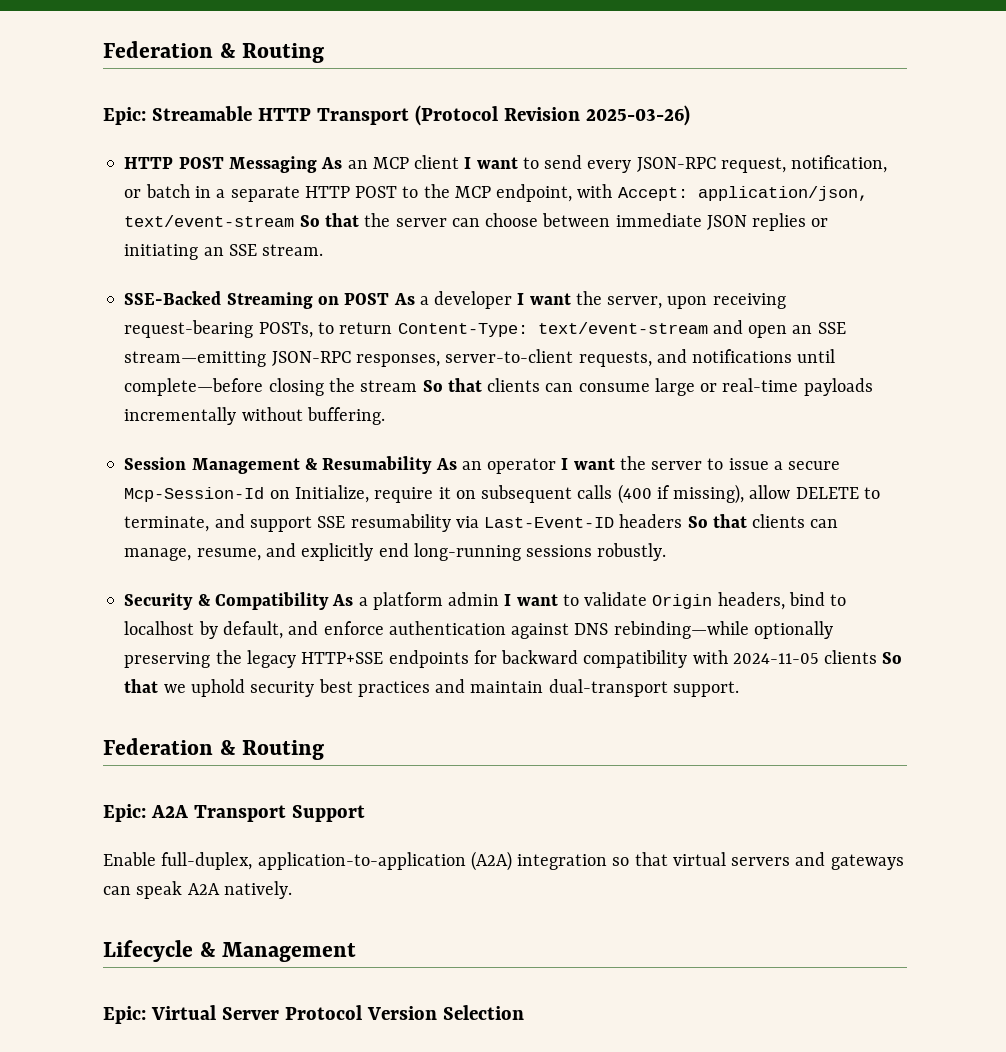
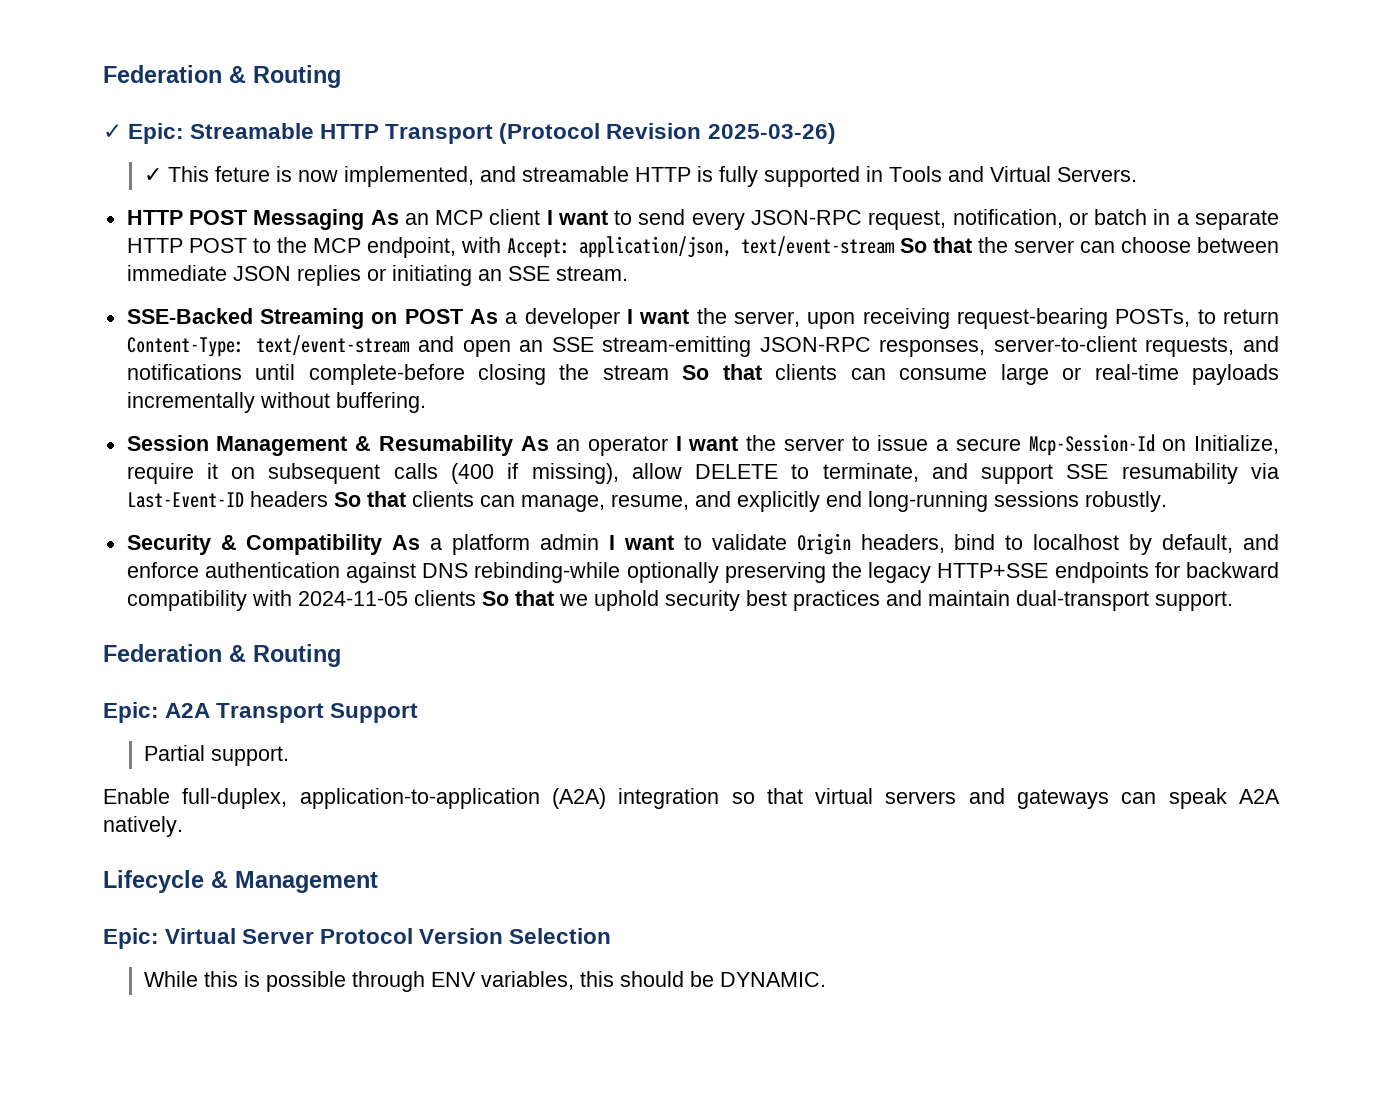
[103,41,325,63] Federation & Routing // -> [103,65,341,88] [103,124,122,139] Federation & Routing // ✓
(690, 115) none -> [143,166,1137,187] // ✓ This feture is now implemented, and streamable HTTP is fully supported in Tools and Virtual Servers.
[124,351,267,367] stream—emitting -> [602,336,752,357] stream-emitting
[124,378,264,396] complete—before -> [308,364,465,385] complete-before
[613,621,749,639] rebinding—while -> [474,562,621,583] rebinding-while
(365, 813) none -> [143,745,289,766] // Partial support.
(524, 1012) none -> [143,971,826,992] // While this is possible through ENV variables, this should be DYNAMIC.

